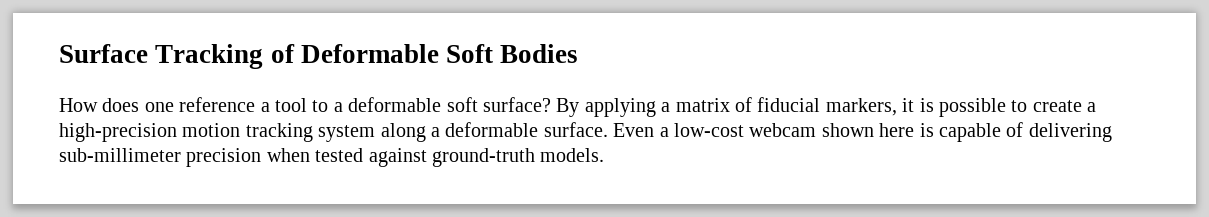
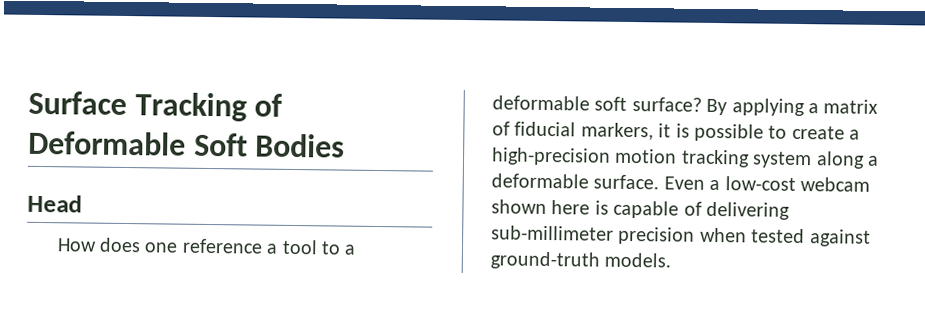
(579, 53) none -> [27,194,82,213] // Head

